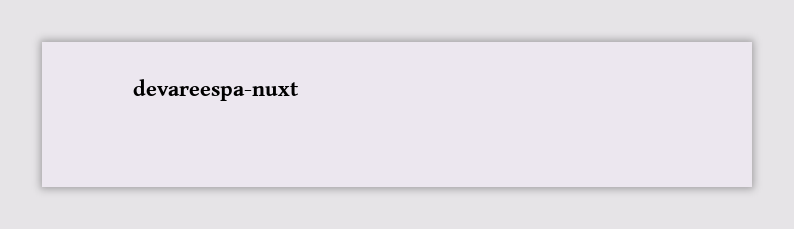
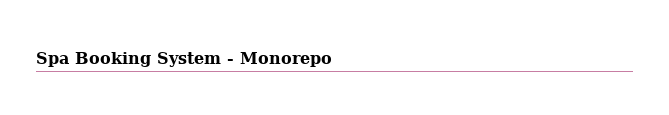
[133,79,299,101] devareespa-nuxt -> [36,52,332,67] Spa Booking System - Monorepo

